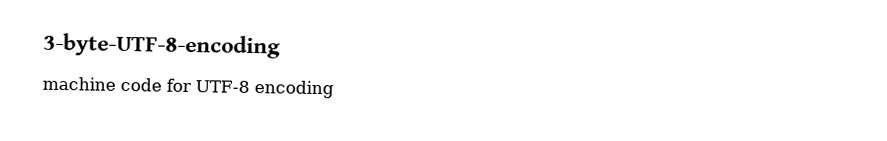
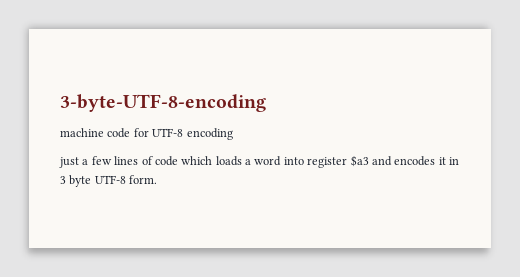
(334, 89) none -> [59,155,459,168] [60,175,158,187] // just a few lines of code which loads a word into register $a3 and encodes it in 3 byte UTF-8 form.

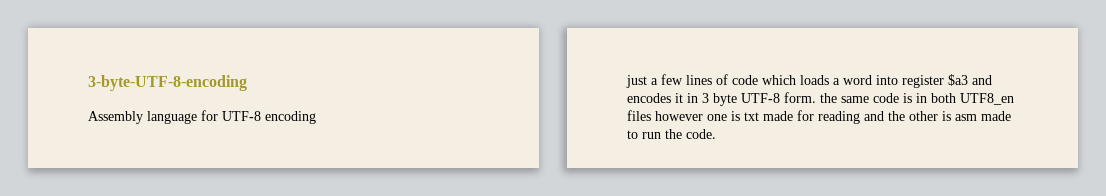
[60,128,131,138] machine code -> [88,111,197,124] Assembly language
(158, 179) none -> [820,93,1014,105] [627,110,1011,124] [627,129,716,139] the same code is in both UTF8_en files however one is txt made for reading and the other is asm made to run the code.

